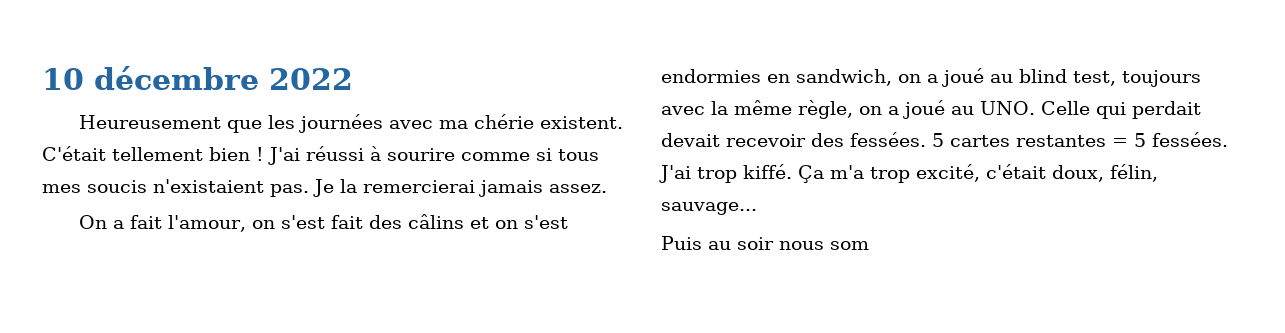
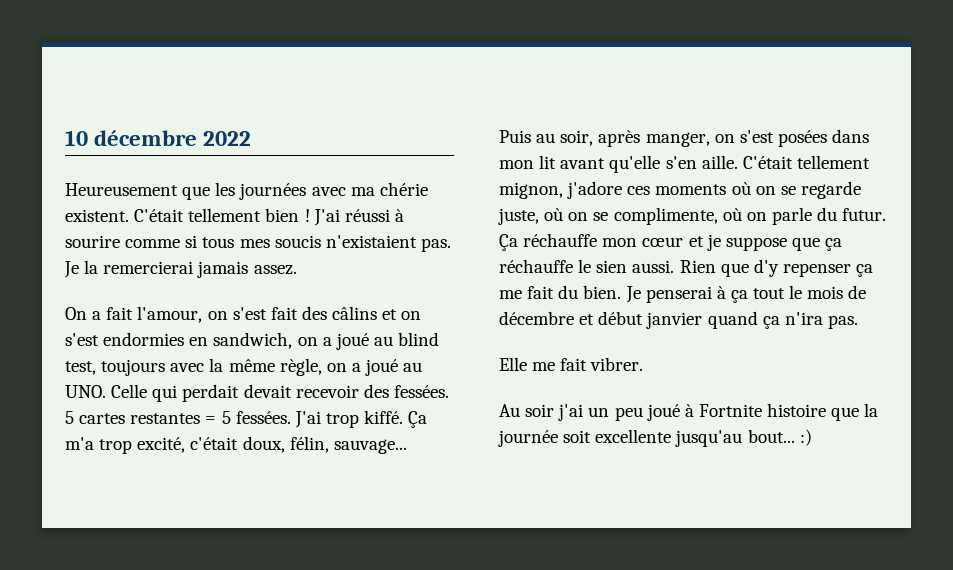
[737,237,869,250] soir nous som -> [560,129,870,147] [499,155,870,173] [499,181,861,199] [498,207,887,225] [499,233,843,251] [499,259,874,277] [499,285,867,303] [499,311,858,329] [499,357,644,371] [499,403,879,421] [498,429,812,447] soir, après manger, on s'est posées dans mon lit avant qu'elle s'en aille. C'était tellement mignon, j'adore ces moments où on se regarde juste, où on se complimente, où on parle du futur. Ça réchauffe mon cœur et je suppose que ça réchauffe le sien aussi. Rien que d'y repenser ça me fait du bien. Je penserai à ça tout le mois de décembre et début janvier quand ça n'ira pas. // Elle me fait vibrer. // Au soir j'ai un peu joué à Fortnite histoire que la journée soit excellente jusqu'au bout... :)

